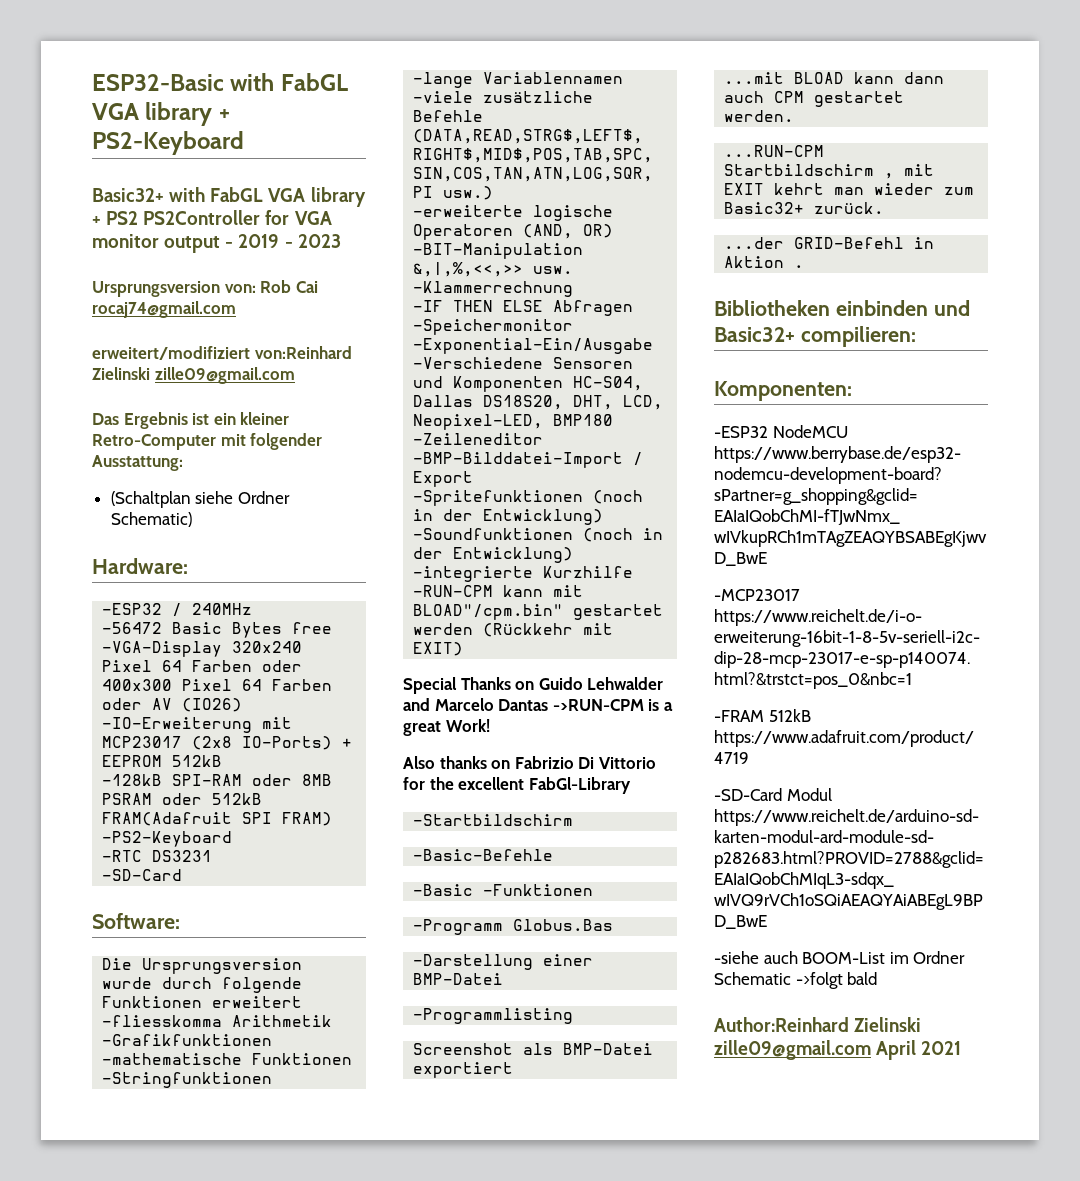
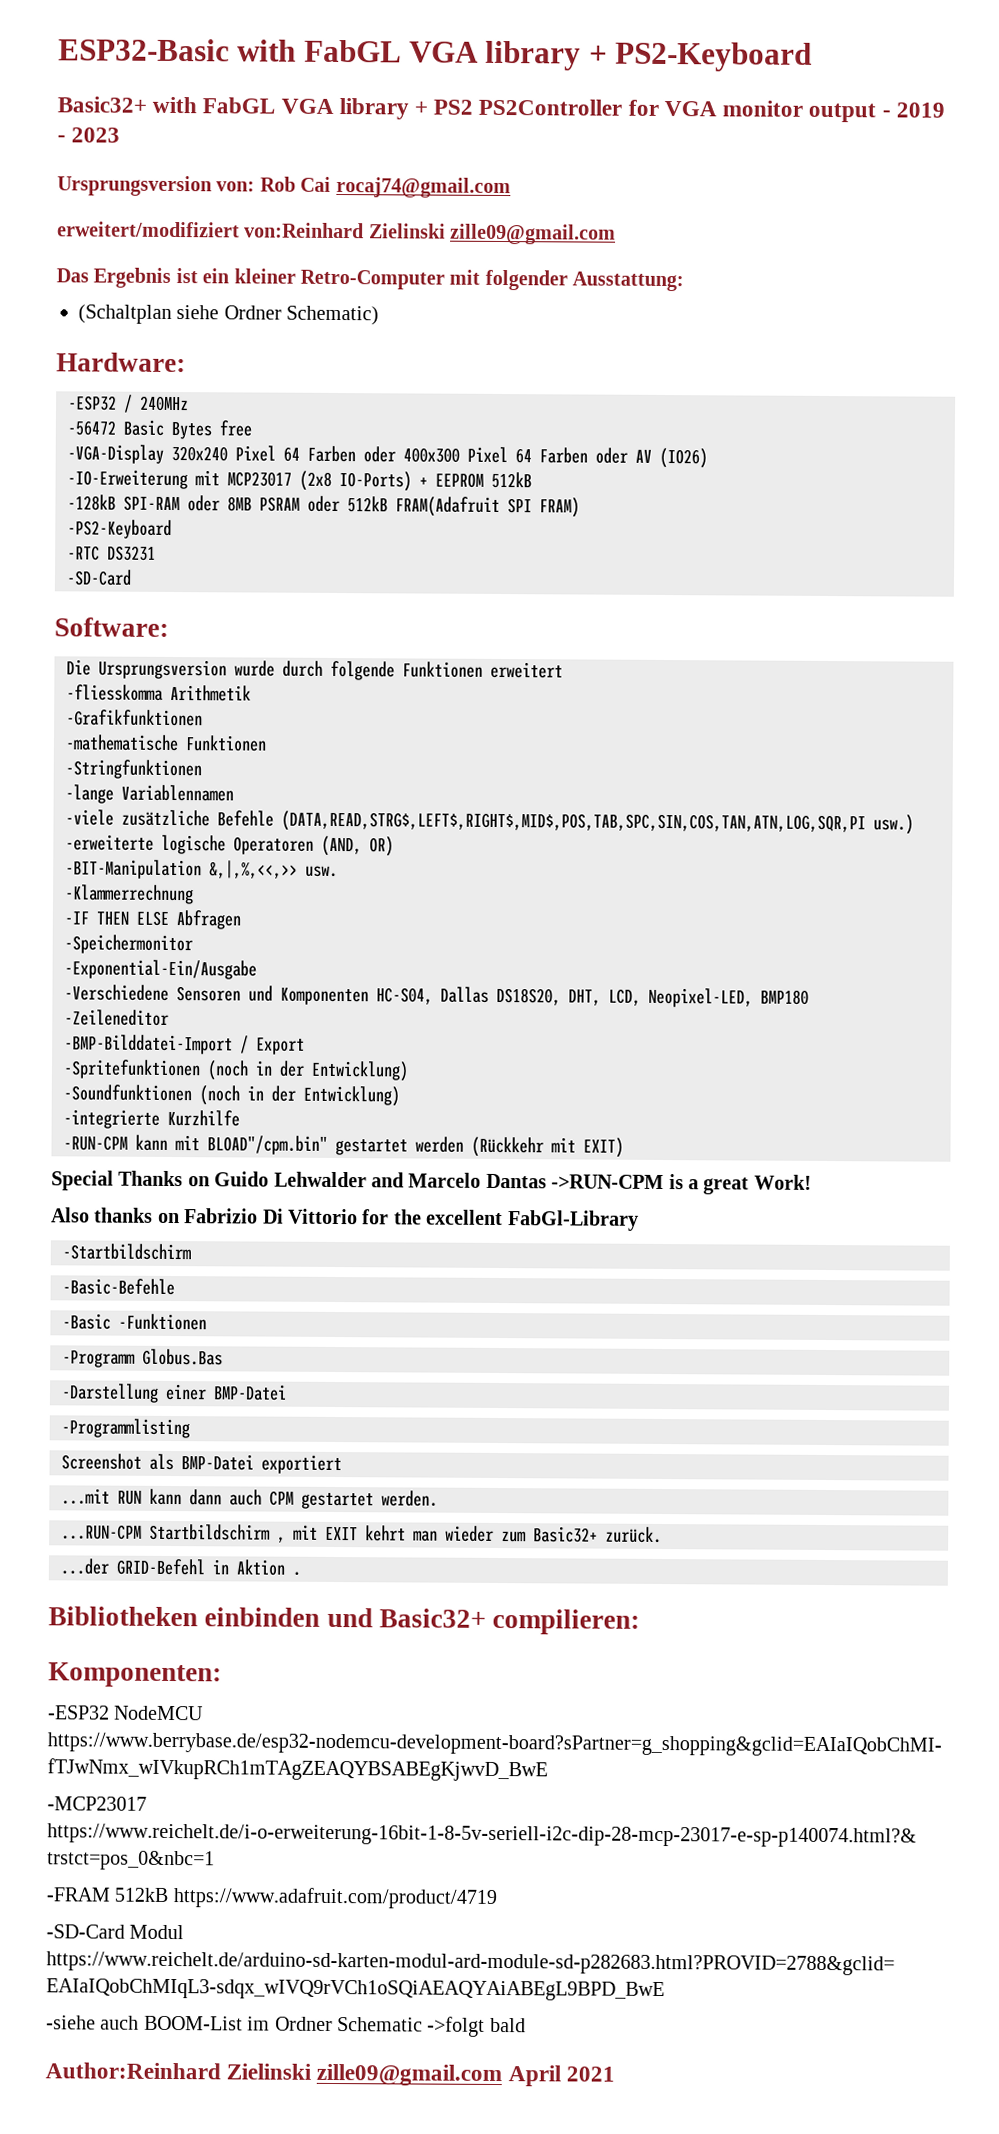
[794,72,845,84] BLOAD -> [117,1490,142,1505] RUN

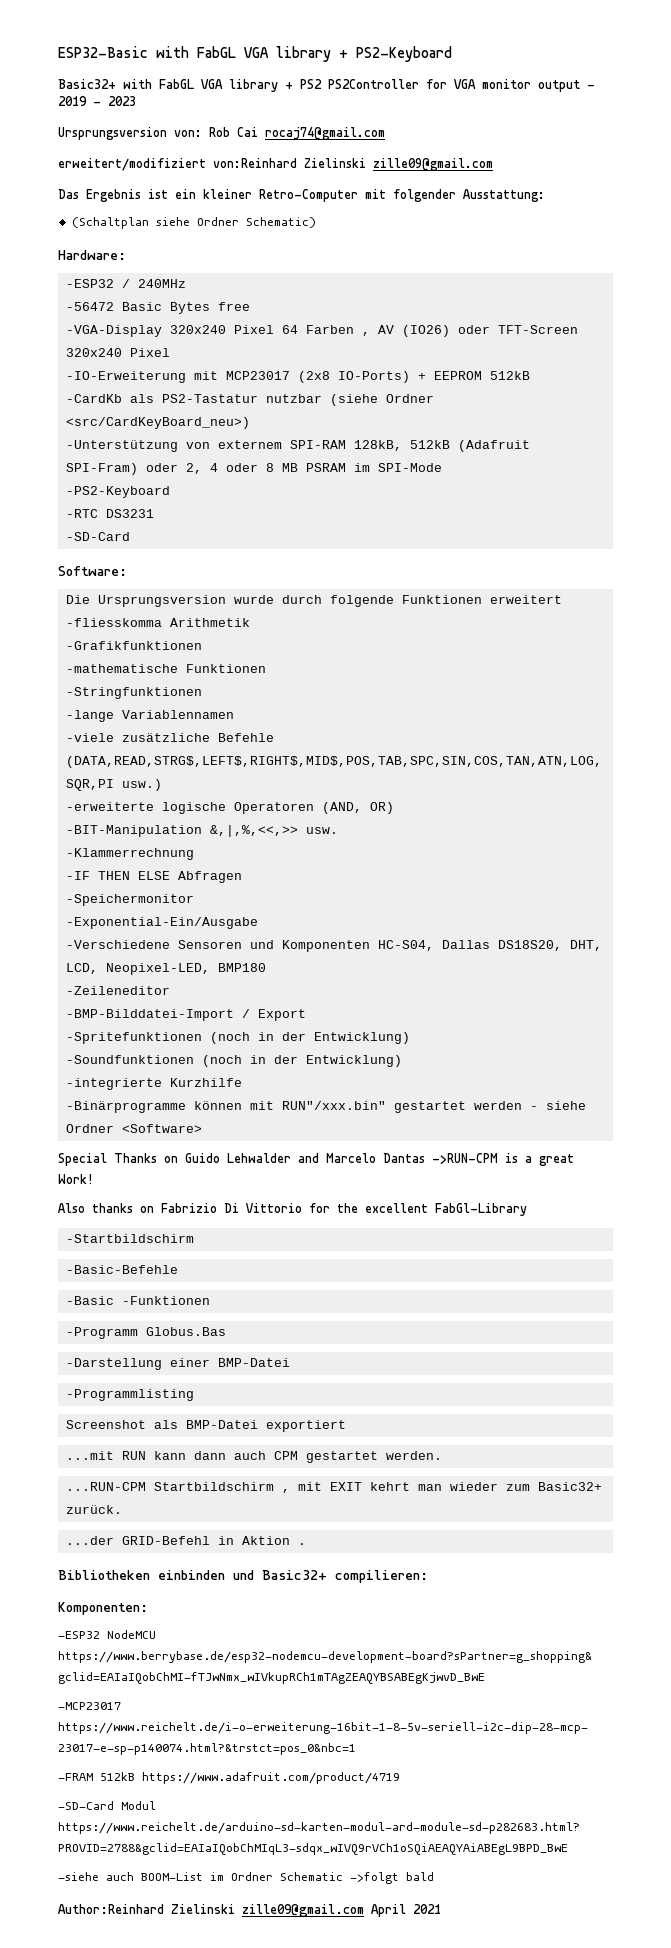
[363,446,708,469] oder 400x300 Pixel 64 Farben oder AV (IO26) -> [361,325,578,337] [65,348,170,357] , AV (IO26) oder TFT-Screen 320x240 Pixel
[67,494,580,518] -128kB SPI-RAM oder 8MB PSRAM oder 512kB FRAM(Adafruit SPI FRAM) -> [65,394,434,406] [65,417,250,429] [65,440,530,452] [65,463,442,475] -CardKb als PS2-Tastatur nutzbar (siehe Ordner <src/CardKeyBoard_neu>) // -Unterstützung von externem SPI-RAM 128kB, 512kB (Adafruit SPI-Fram) oder 2, 4 oder 8 MB PSRAM im SPI-Mode
[63,1134,624,1158] -RUN-CPM kann mit BLOAD"/cpm.bin" gestartet werden (Rückkehr mit EXIT) -> [65,1101,586,1113] [65,1124,202,1133] -Binärprogramme können mit RUN"/xxx.bin" gestartet werden - siehe Ordner <Software>

